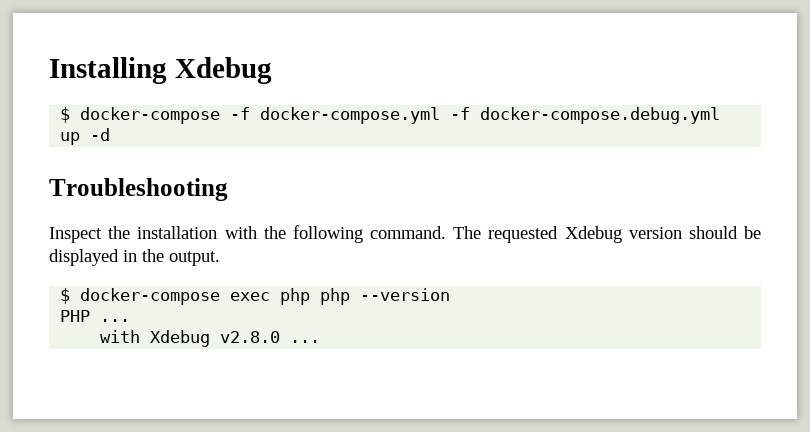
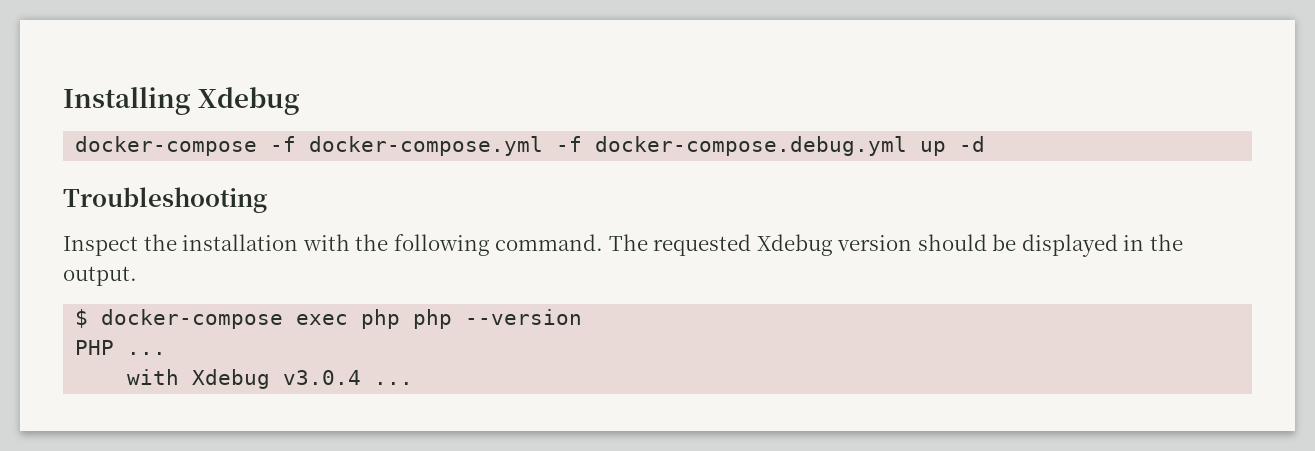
[60,107,71,123] $ -> (301, 101) none
[220,331,281,343] v2.8.0 -> [283,370,362,385] v3.0.4

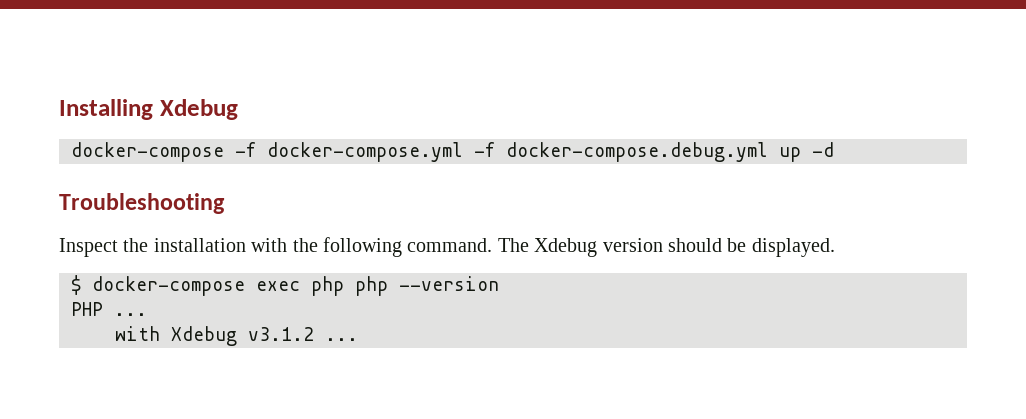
[653,234,752,256] requested -> (529, 245) none
[1021,234,1184,257] [63,266,137,286] displayed in the output. -> [751,238,835,257] displayed.
[283,370,362,385] v3.0.4 -> [248,327,314,341] v3.1.2

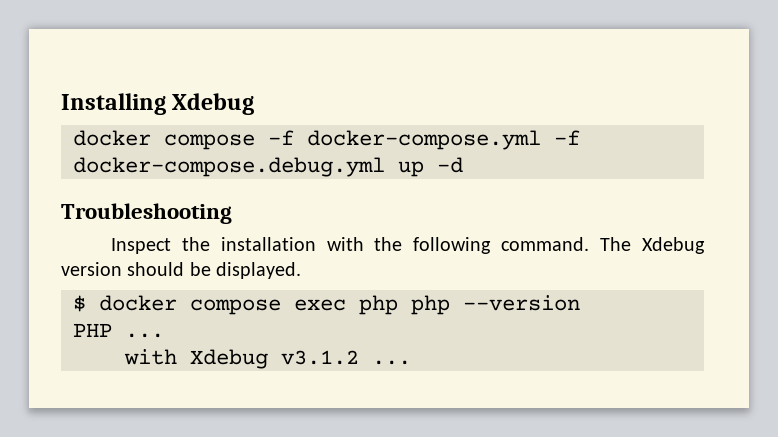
[71,142,224,162] docker-compose -> [73,130,255,150] docker compose
[92,276,245,296] docker-compose -> [99,295,281,315] docker compose

